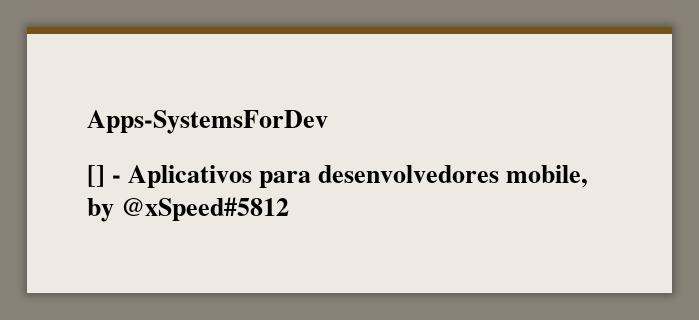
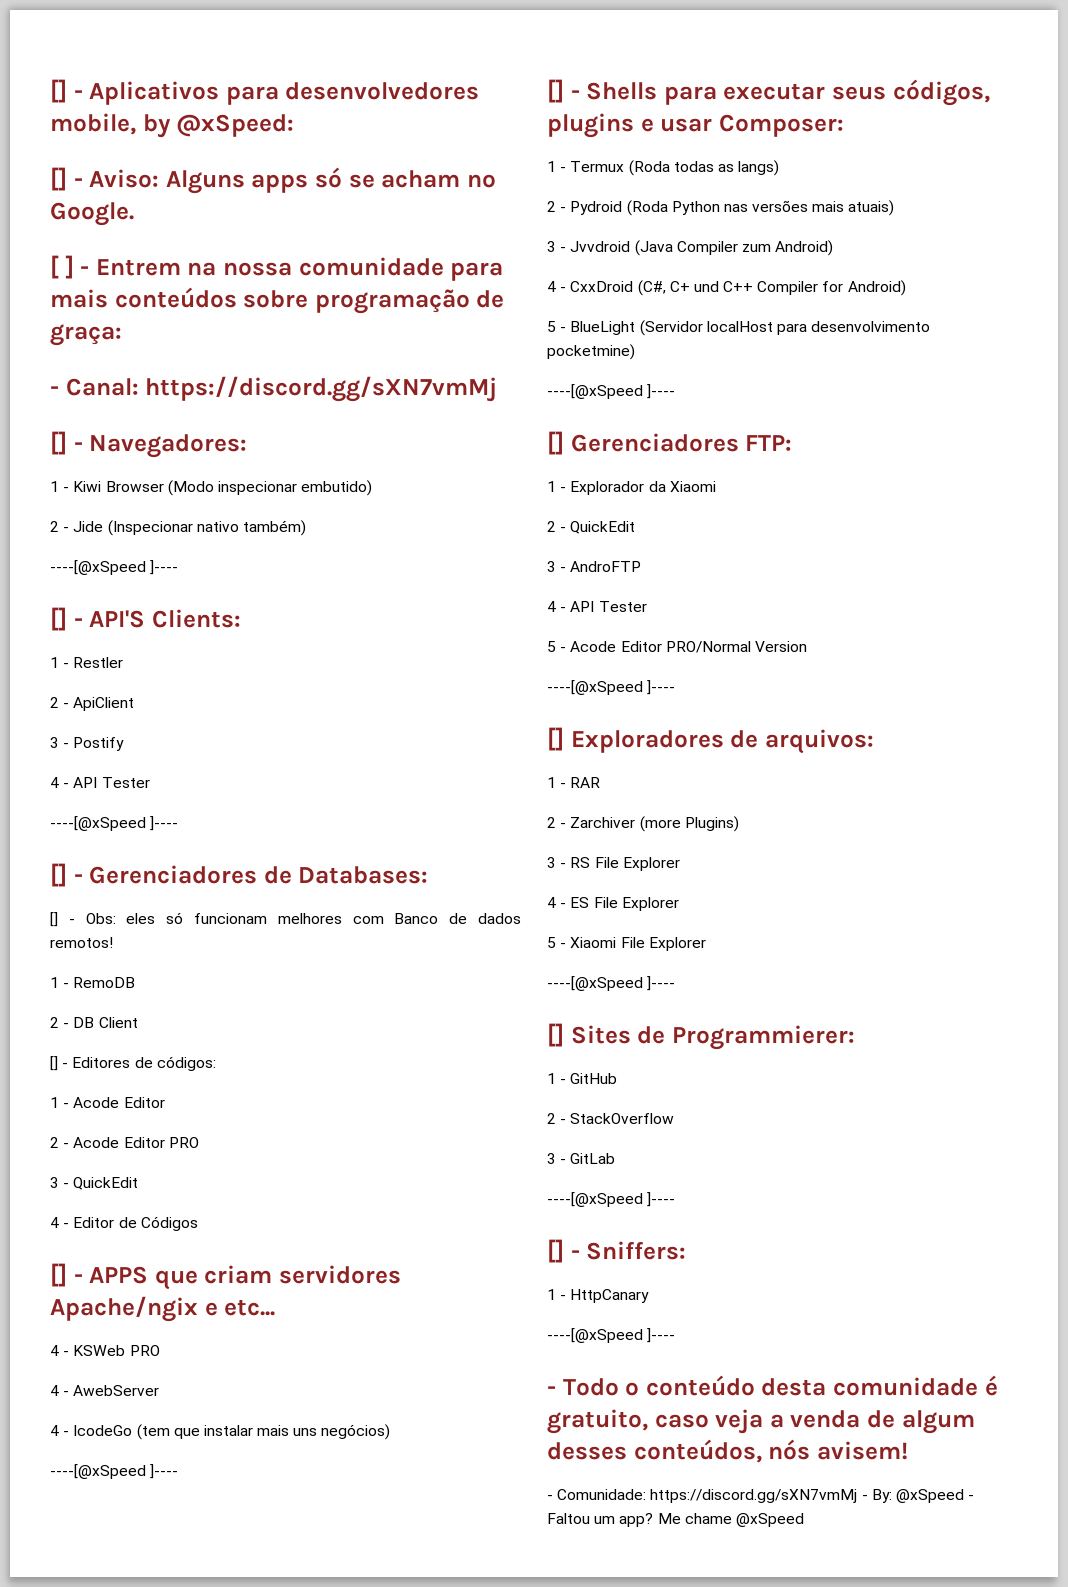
[87,110,328,134] Apps-SystemsForDev // -> (50, 91) none
[121,197,290,221] @xSpeed#5812 -> [176,114,295,137] [50,167,496,194] [50,202,134,226] [50,255,504,281] [50,287,505,314] [50,324,122,346] [50,376,498,402] [50,431,248,458] [50,480,373,496] [50,520,306,536] [50,560,179,575] [50,607,241,631] [50,657,124,668] [50,697,135,711] [50,737,125,751] [50,777,150,788] [50,816,179,831] [50,863,429,887] [50,912,521,927] [50,937,113,948] [50,977,136,988] [50,1017,138,1028] [50,1056,216,1071] [50,1097,165,1108] [50,1137,199,1148] [50,1177,139,1190] [50,1216,198,1231] [50,1263,402,1290] [50,1296,276,1322] [50,1345,160,1356] [50,1385,160,1396] [50,1424,391,1440] [50,1464,179,1479] [547,79,990,106] [547,113,844,138] [547,160,780,176] [547,200,895,216] [547,240,834,256] [547,280,906,296] [547,320,931,336] [547,344,635,360] [547,384,676,399] [547,431,793,455] [547,481,716,495] [547,521,636,534] [547,561,642,572] [547,601,647,612] [547,641,807,653] [547,680,676,695] [547,727,874,754] [547,777,601,788] [547,816,739,832] [547,857,680,871] [547,897,679,911] [547,937,706,951] [547,976,676,991] [547,1023,855,1050] [547,1073,618,1084] [547,1113,675,1124] [547,1153,616,1164] [547,1192,676,1207] [547,1239,687,1263] [547,1289,650,1303] [547,1328,676,1343] [547,1375,998,1396] [547,1409,975,1434] [547,1439,908,1463] [547,1489,975,1503] [547,1513,804,1527] @xSpeed: // [] - Aviso: Alguns apps só se acham no Google. // [ ] - Entrem na nossa comunidade para mais conteúdos sobre programação de graça: // - Canal: https://discord.gg/sXN7vmMj // [] - Navegadores: // 1 - Kiwi Browser (Modo inspecionar embutido) // 2 - Jide (Inspecionar nativo também) // ----[@xSpeed ]---- // [] - API'S Clients: // 1 - Restler // 2 - ApiClient // 3 - Postify // 4 - API Tester // ----[@xSpeed ]---- // [] - Gerenciadores de Databases: // [] - Obs: eles só funcionam melhores com Banco de dados remotos! // 1 - RemoDB // 2 - DB Client // [] - Editores de códigos: // 1 - Acode Editor // 2 - Acode Editor PRO // 3 - QuickEdit // 4 - Editor de Códigos // [] - APPS que criam servidores Apache/ngix e etc... // 4 - KSWeb PRO // 4 - AwebServer // 4 - IcodeGo (tem que instalar mais uns negócios) // ----[@xSpeed ]---- // [] - Shells para executar seus códigos, plugins e usar Composer: // 1 - Termux (Roda todas as langs) // 2 - Pydroid (Roda Python nas versões mais atuais) // 3 - Jvvdroid (Java Compiler zum Android) // 4 - CxxDroid (C#, C+ und C++ Compiler for Android) // 5 - BlueLight (Servidor localHost para desenvolvimento pocketmine) // ----[@xSpeed ]---- // [] Gerenciadores FTP: // 1 - Explorador da Xiaomi // 2 - QuickEdit // 3 - AndroFTP // 4 - API Tester // 5 - Acode Editor PRO/Normal Version // ----[@xSpeed ]---- // [] Exploradores de arquivos: // 1 - RAR // 2 - Zarchiver (more Plugins) // 3 - RS File Explorer // 4 - ES File Explorer // 5 - Xiaomi File Explorer // ----[@xSpeed ]---- // [] Sites de Programmierer: // 1 - GitHub // 2 - StackOverflow // 3 - GitLab // ----[@xSpeed ]---- // [] - Sniffers: // 1 - HttpCanary // ----[@xSpeed ]---- // - Todo o conteúdo desta comunidade é gratuito, caso veja a venda de algum desses conteúdos, nós avisem! // - Comunidade: https://discord.gg/sXN7vmMj - By: @xSpeed - Faltou um app? Me chame @xSpeed

